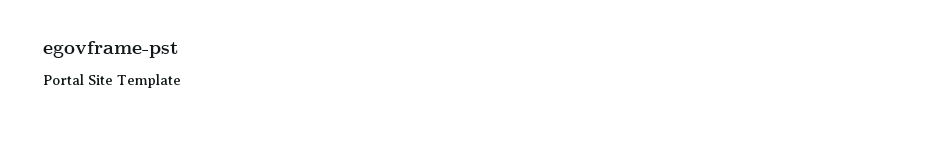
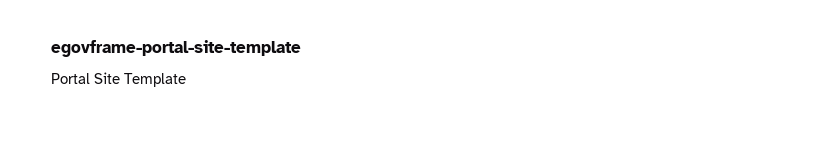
[43,41,179,58] egovframe-pst -> [51,40,301,57] egovframe-portal-site-template

